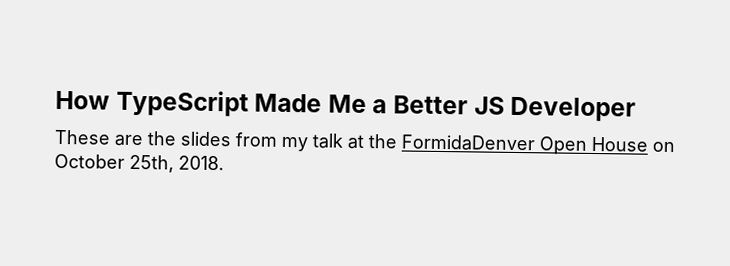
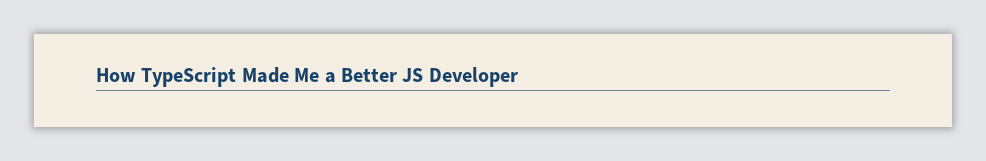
[54,129,675,155] [54,153,224,173] // These are the slides from my talk at the FormidaDenver Open House on October 25th, 2018. -> (518, 77) none

